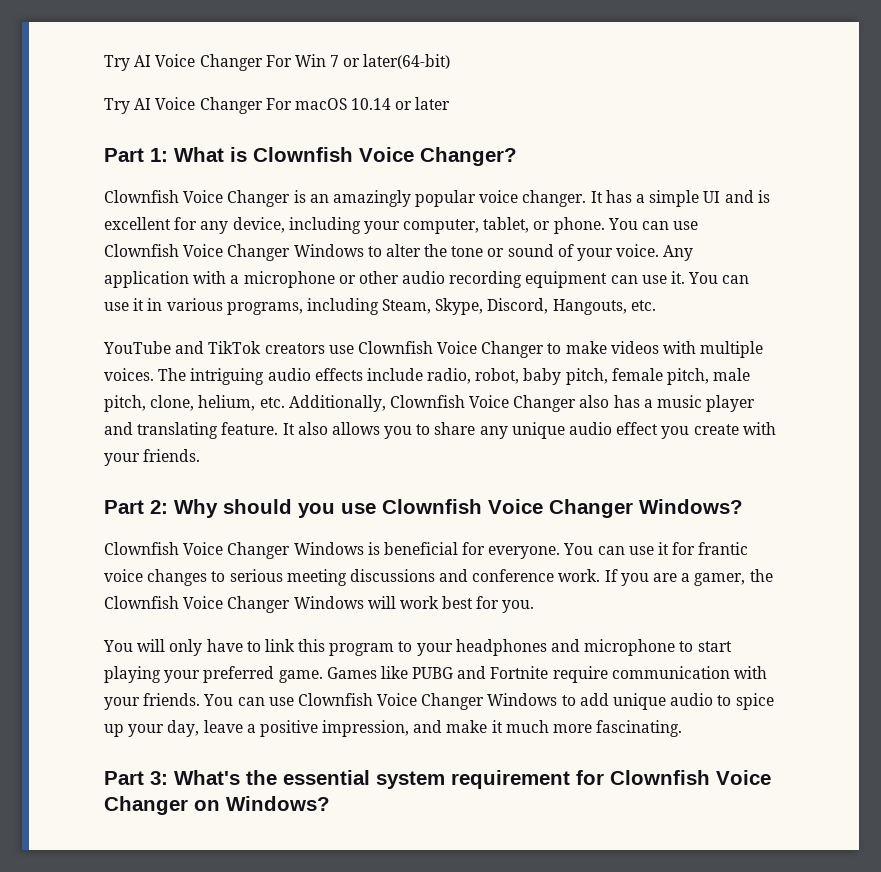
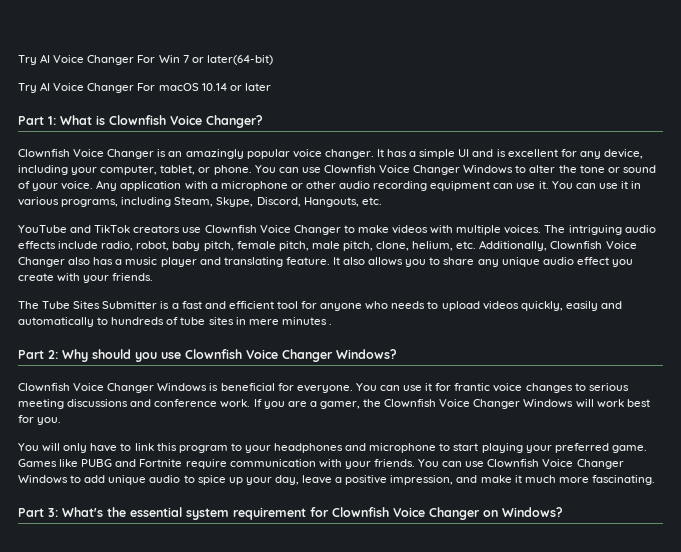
(201, 455) none -> [18,301,622,311] [18,317,332,327] // The Tube Sites Submitter is a fast and efficient tool for anyone who needs to upload videos quickly, easily and automatically to hundreds of tube sites in mere minutes .

